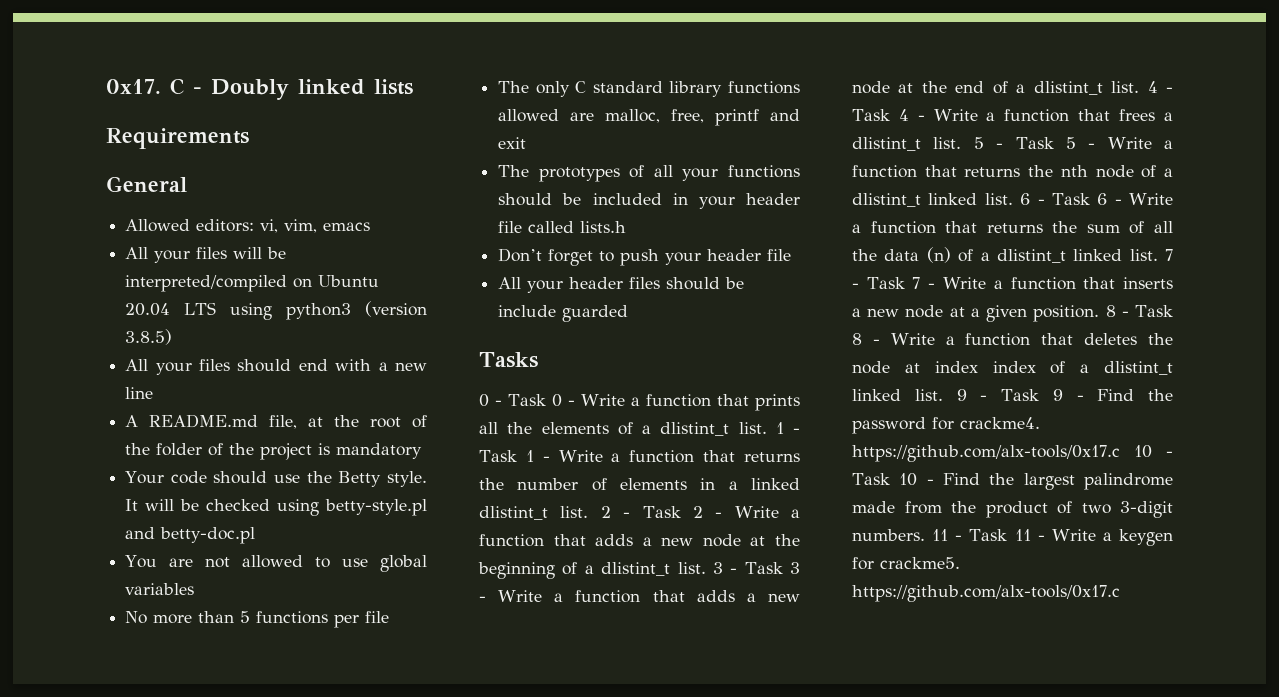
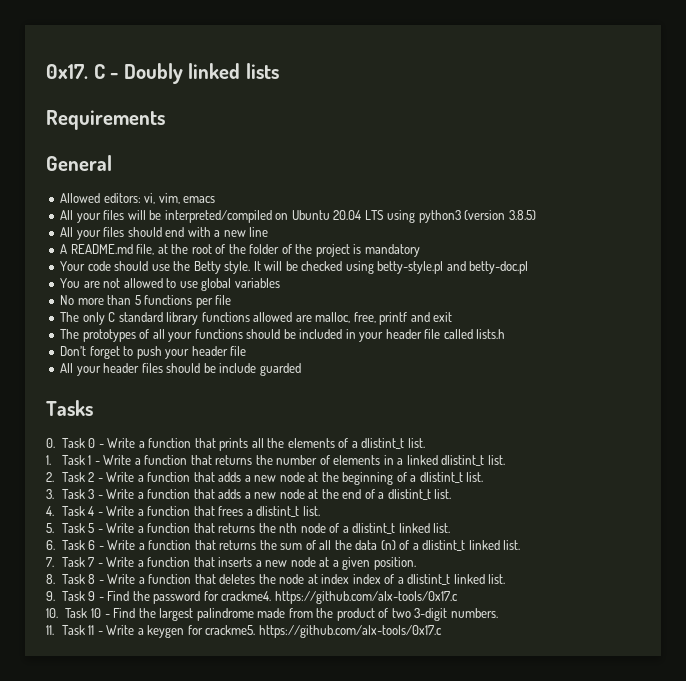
[479,394,503,407] 0 - -> [46,438,55,448] 0.
[775,422,800,434] 1 - -> [46,455,51,465] // 1.
[600,506,631,518] 2 - -> [46,472,54,482] // 2.
[712,562,738,574] 3 - -> [46,489,54,499] // 3.
[1147,81,1173,93] 4 - -> [46,506,54,516] // 4.
[973,137,1004,149] 5 - -> [46,523,54,533] // 5.
[1020,193,1045,205] 6 - -> [46,540,55,550] // 6.
[1165,249,1173,261] [852,283,859,289] 7 - -> [46,557,54,567] // 7.
[1105,305,1129,317] 8 - -> [46,574,55,584] // 8.
[956,389,988,401] 9 - -> [46,591,55,601] // 9.
[1134,445,1173,458] 10 - -> [46,608,58,618] // 10.
[932,529,963,541] 11 - -> [46,625,54,635] // 11.

